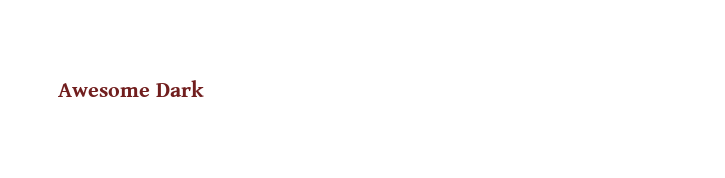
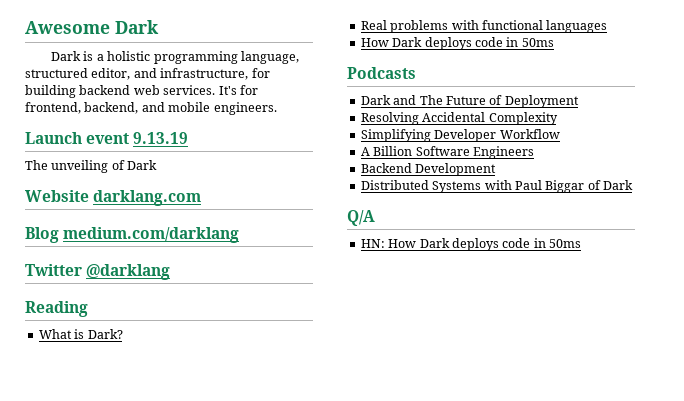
(204, 88) none -> [51,51,299,64] [25,68,270,80] [25,85,258,98] [25,102,277,115] [25,132,189,144] [25,160,158,173] [25,190,202,206] [25,227,240,243] [25,264,171,280] [25,301,88,317] [38,329,123,339] [360,20,608,33] [360,37,554,50] [347,67,416,79] [360,95,579,108] [360,112,558,125] [360,129,560,142] [360,146,534,159] [360,163,497,176] [360,180,633,193] [347,210,375,226] [360,238,581,251] // Dark is a holistic programming language, structured editor, and infrastructure, for building backend web services. It's for frontend, backend, and mobile engineers. // Launch event 9.13.19 // The unveiling of Dark // Website darklang.com // Blog medium.com/darklang // Twitter @darklang // Reading // What is Dark? // Real problems with functional languages // How Dark deploys code in 50ms // Podcasts // Dark and The Future of Deployment // Resolving Accidental Complexity // Simplifying Developer Workflow // A Billion Software Engineers // Backend Development // Distributed Systems with Paul Biggar of Dark // Q/A // HN: How Dark deploys code in 50ms

